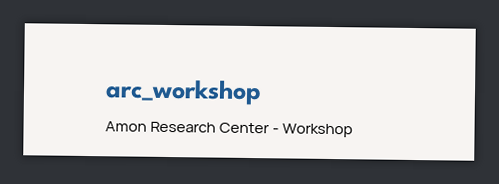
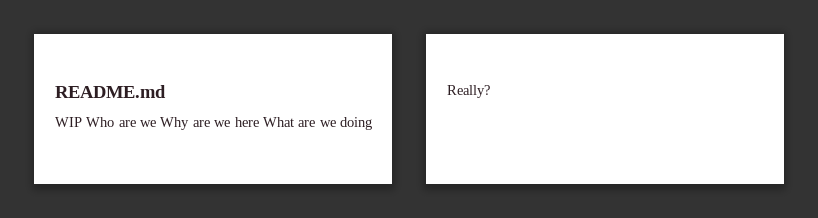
[105,79,262,106] [105,121,354,138] arc_workshop // Amon Research Center - Workshop -> [55,85,166,98] [55,117,373,130] [447,85,490,98] README.md // WIP Who are we Why are we here What are we doing Really?

